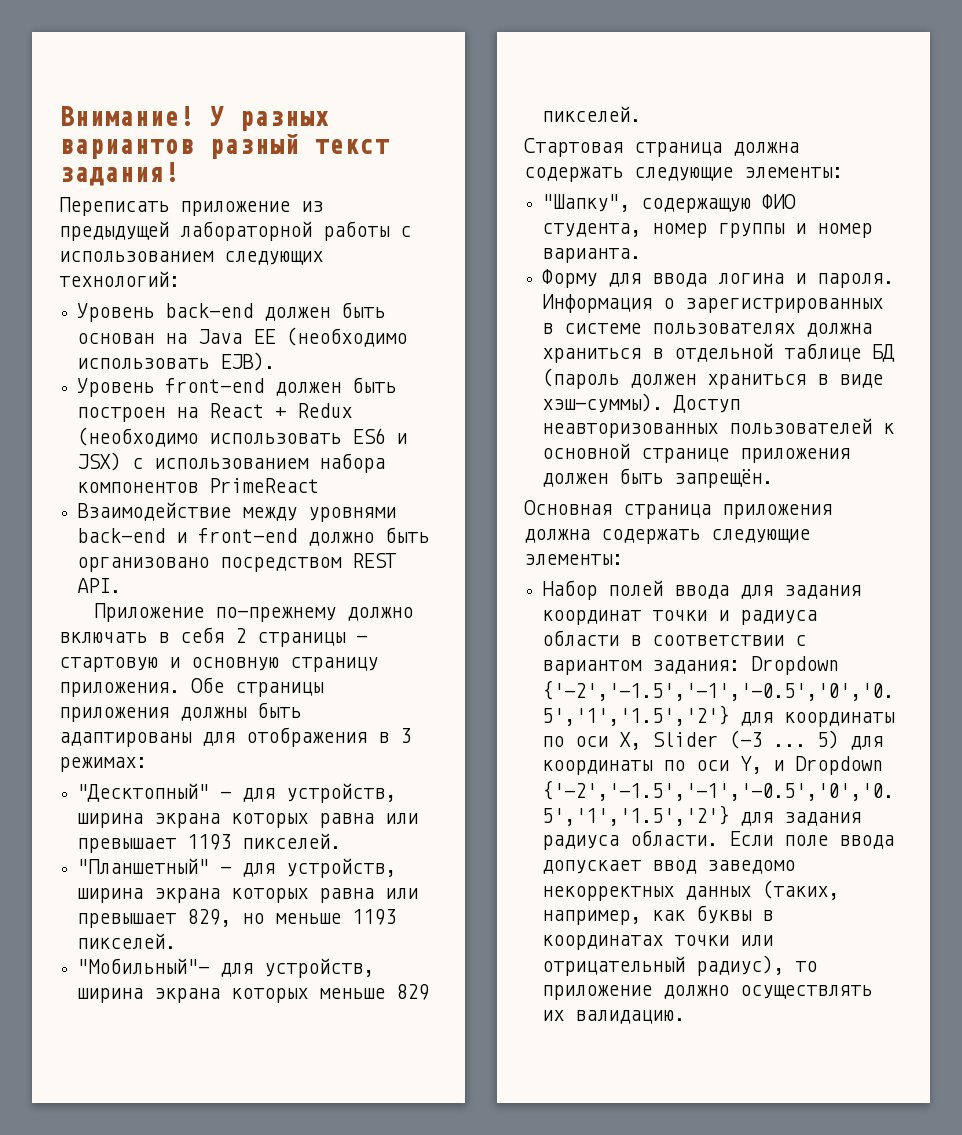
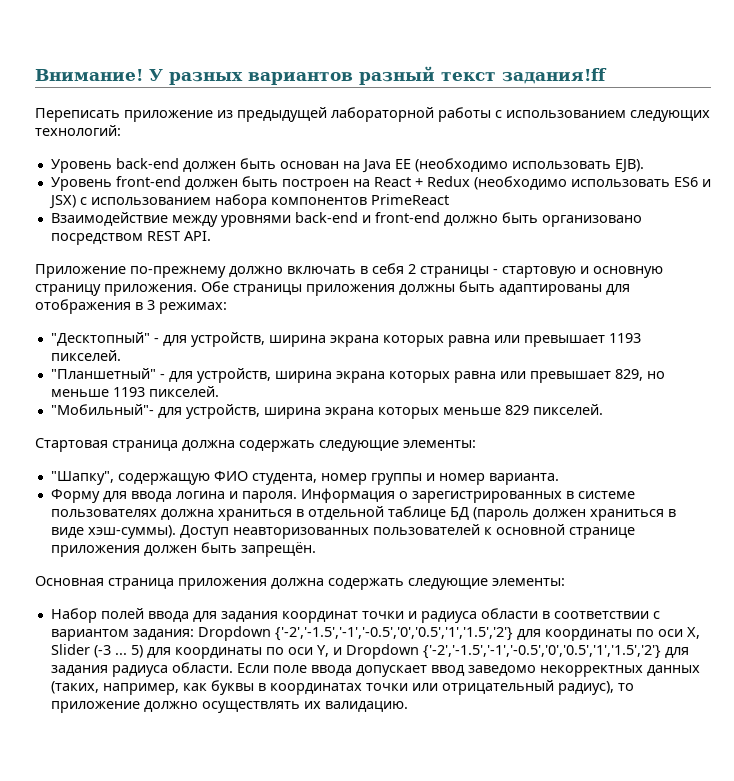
[59,162,179,186] задания! -> [502,68,607,84] задания!ff

